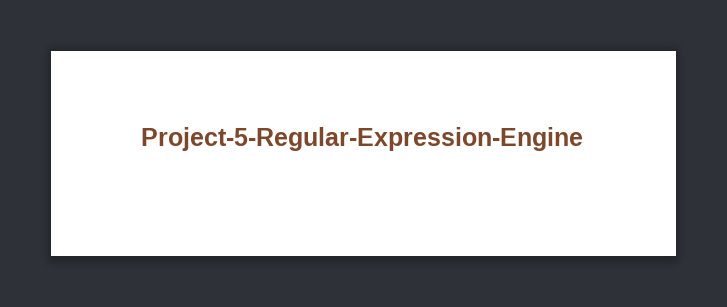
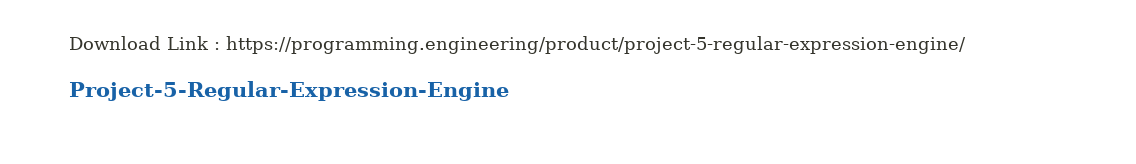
(141, 139) none -> [69,36,966,54] Download Link : https://programming.engineering/product/project-5-regular-expression-engine/ //

